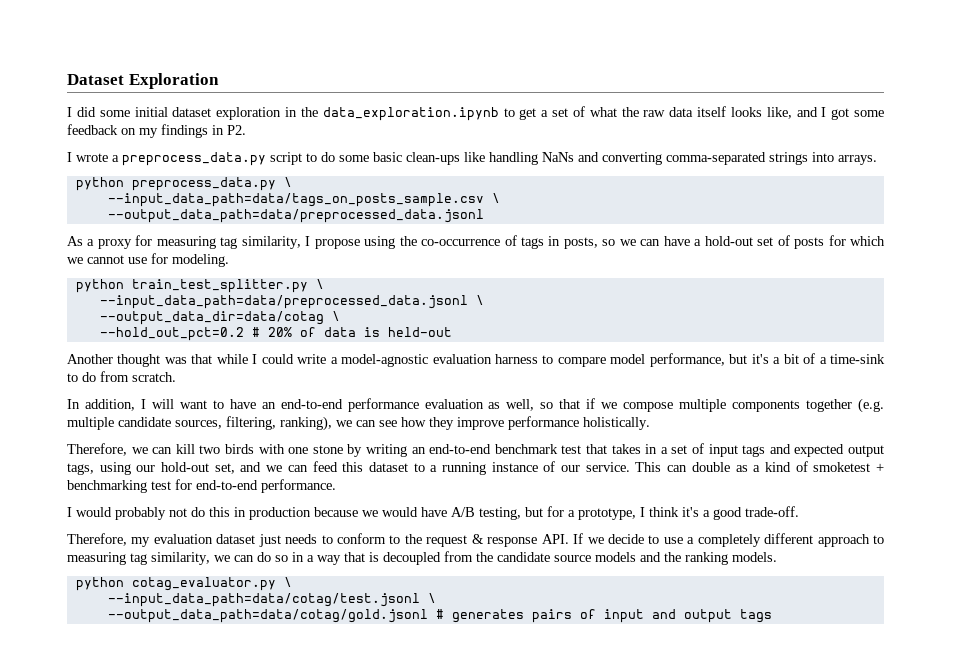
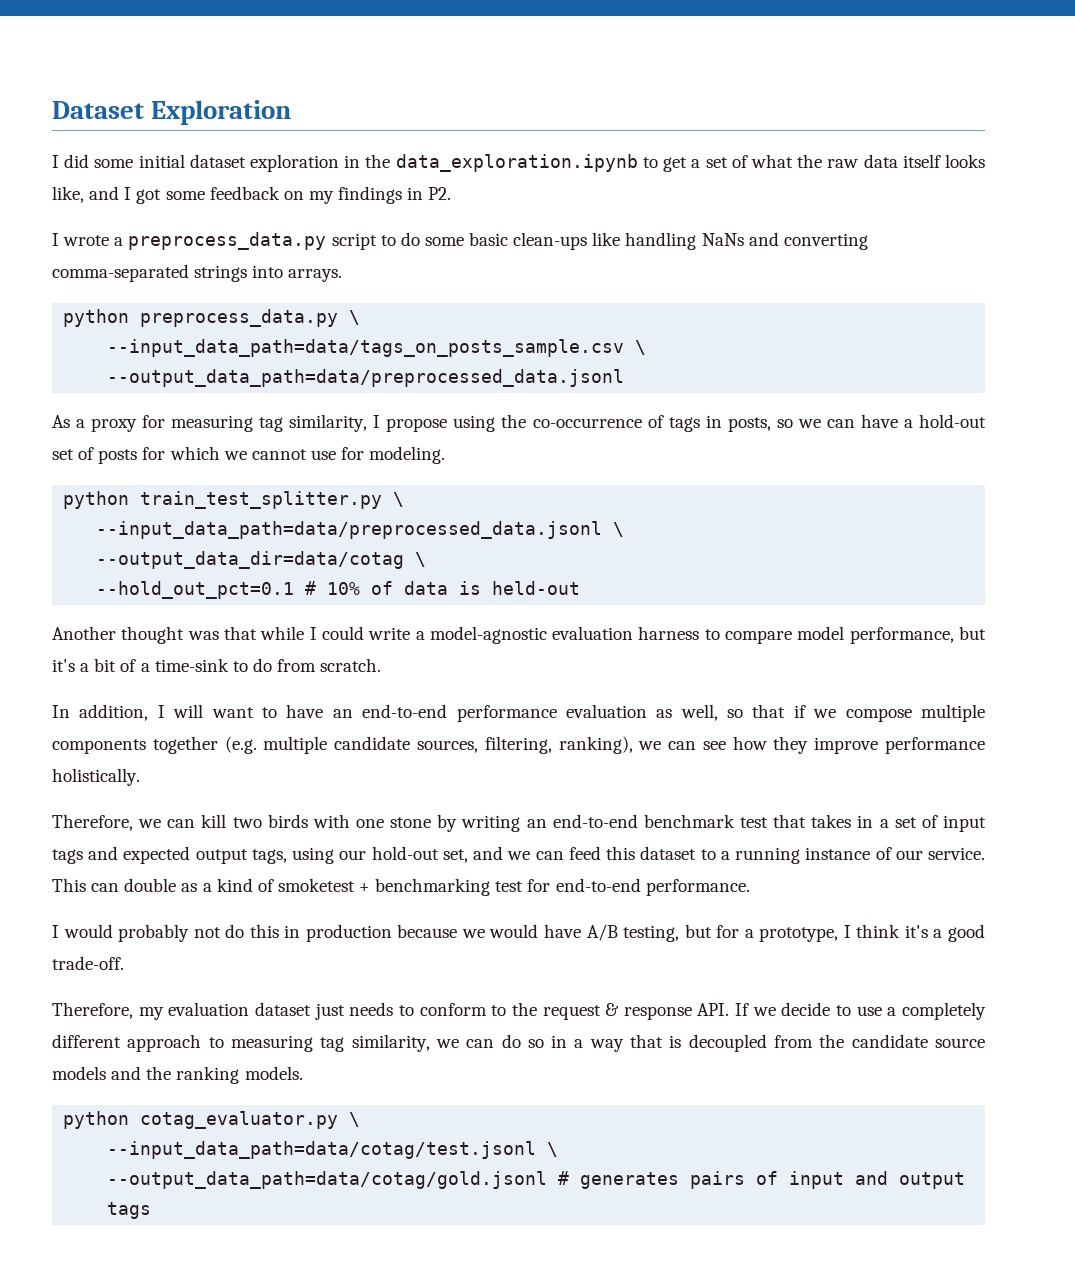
[99,327,292,341] --hold_out_pct=0.2 # 20% -> [96,581,361,599] --hold_out_pct=0.1 # 10%

